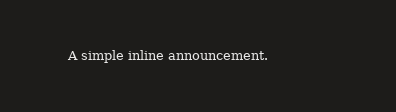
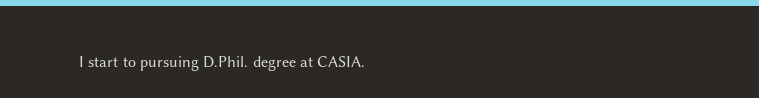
[67,50,268,63] A simple inline announcement. -> [79,56,366,71] I start to pursuing D.Phil. degree at CASIA.

